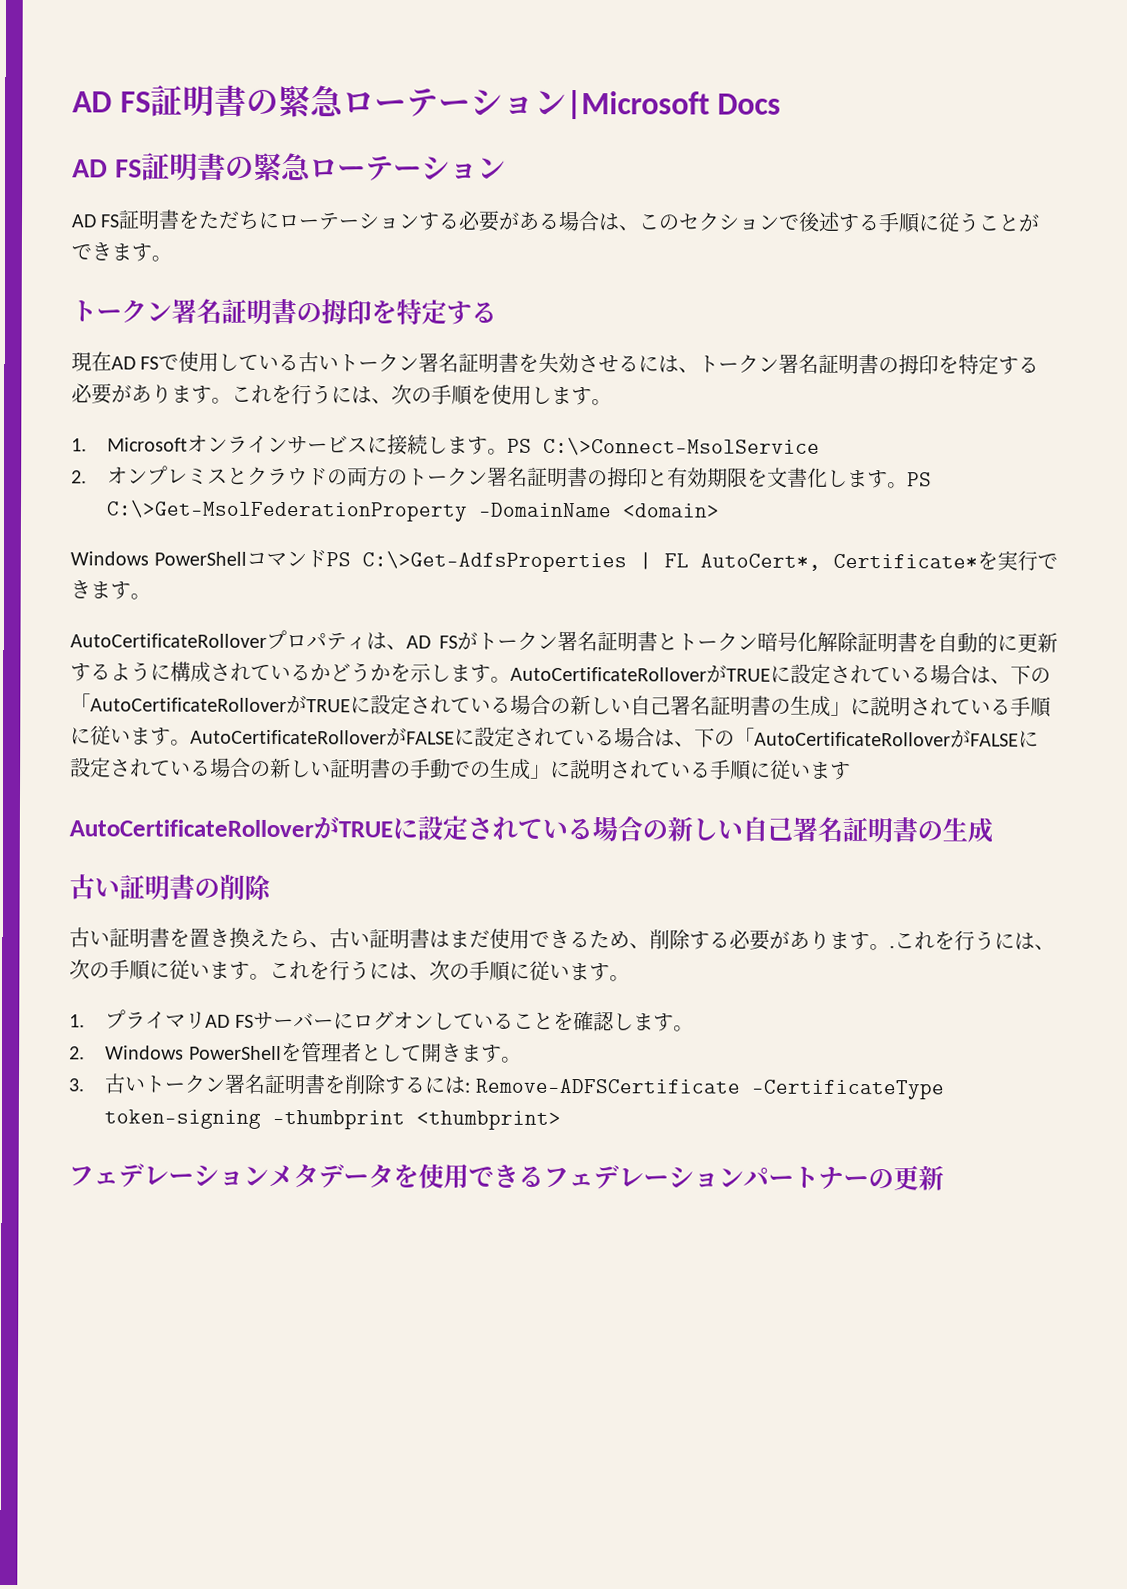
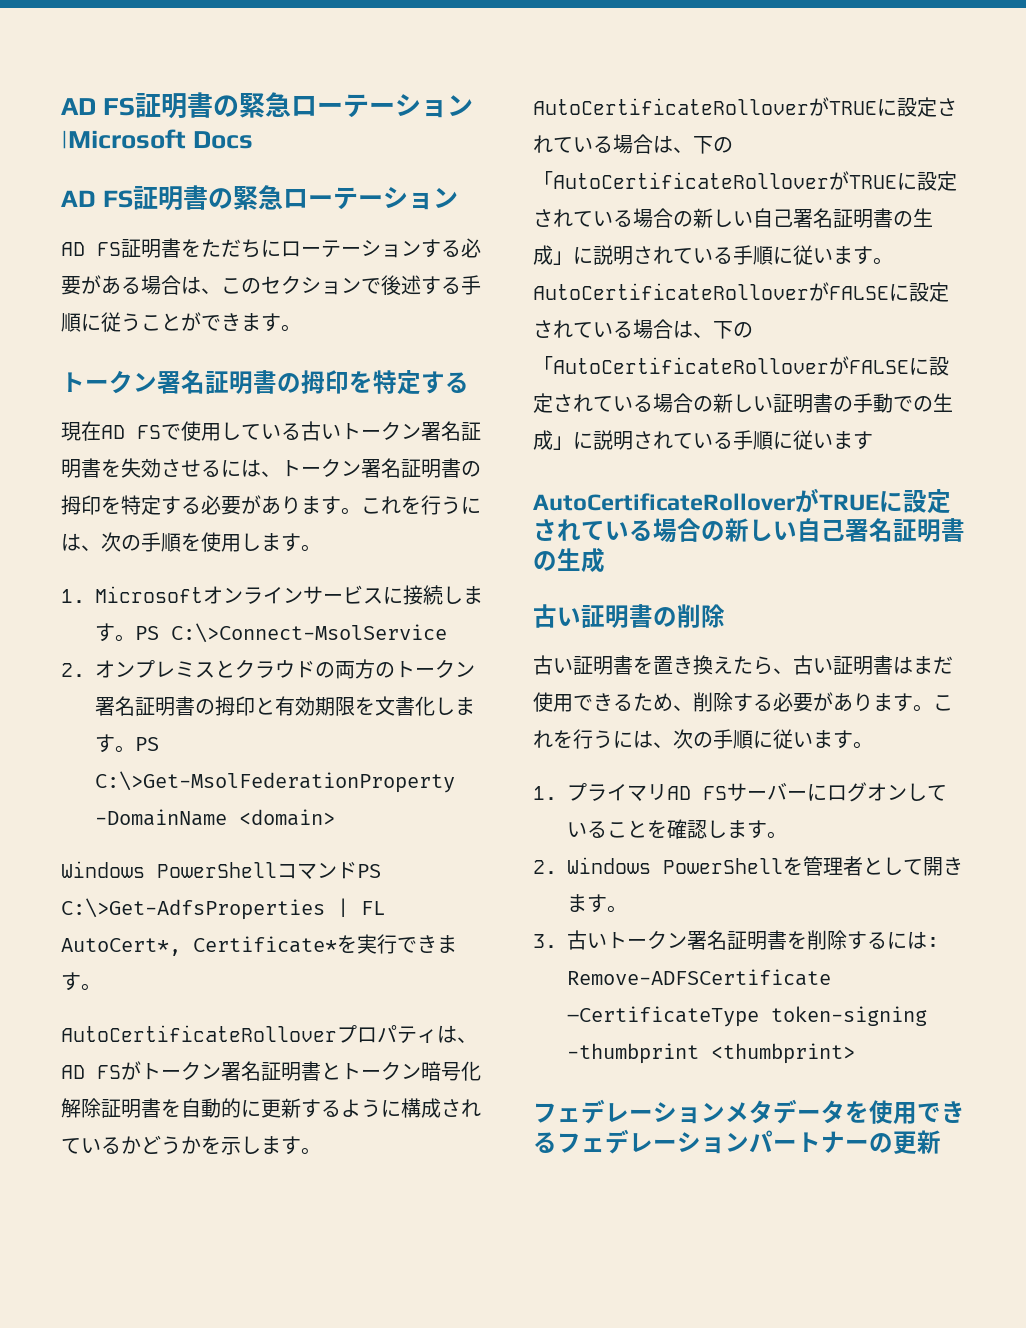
[889,930,1055,951] [69,959,270,981] .これを行うには、次の手順に従います。 -> (933, 708) none

